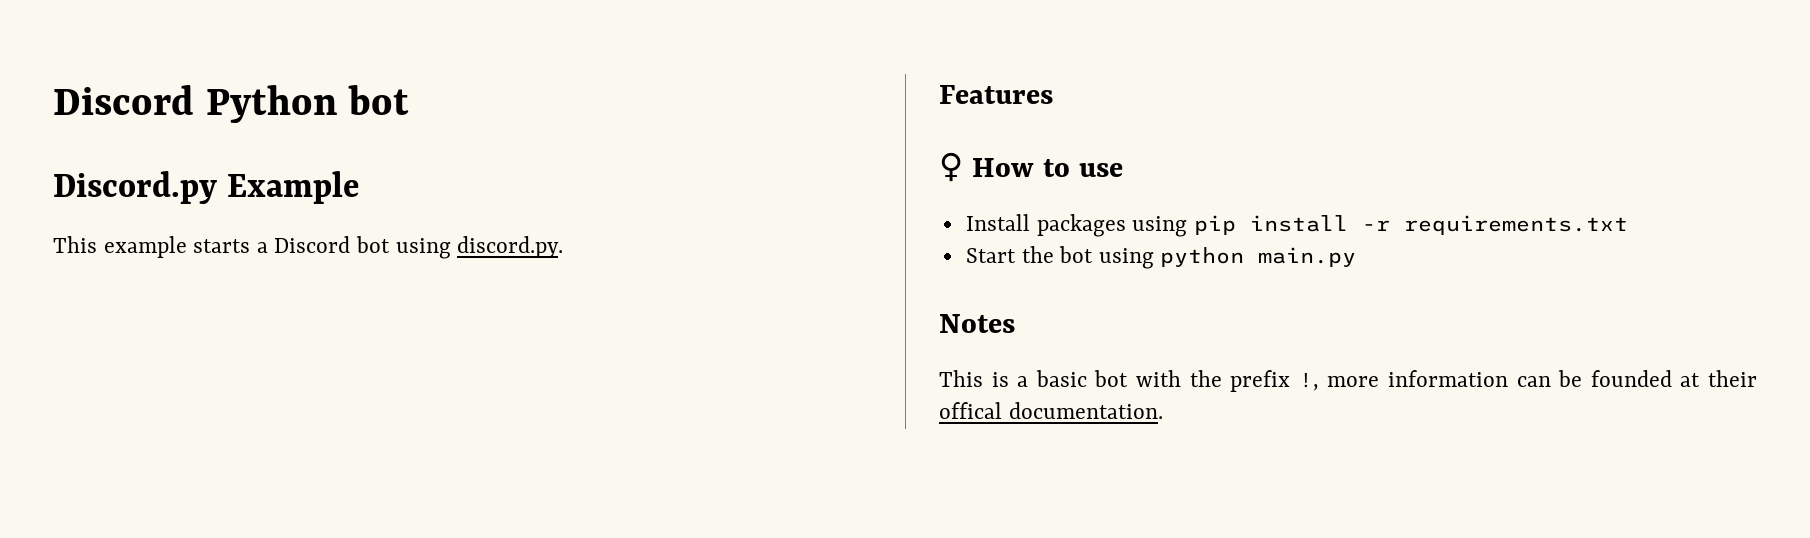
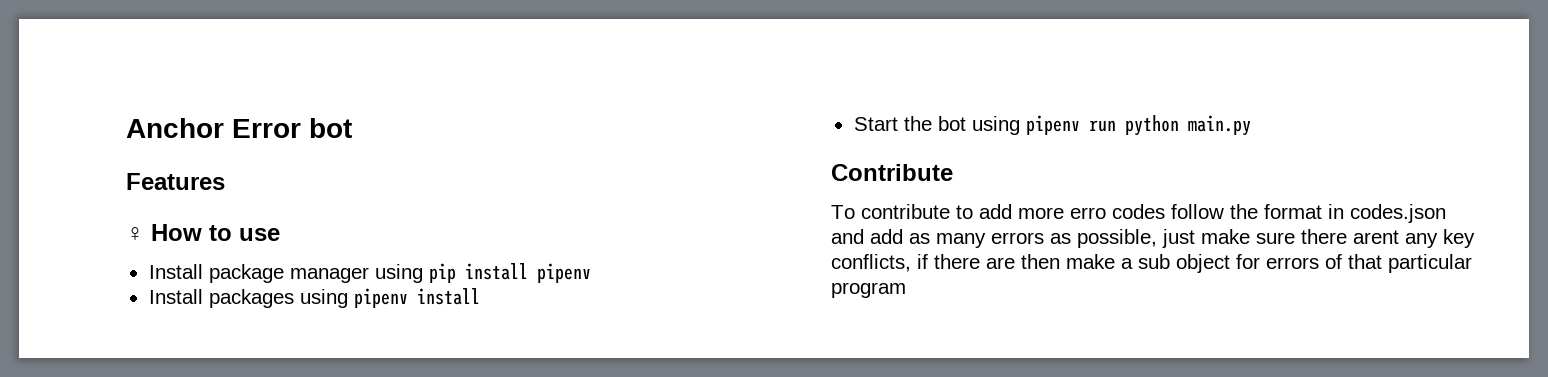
[53,85,410,123] [53,171,360,204] [53,236,564,259] Discord Python bot // Discord.py Example // This example starts a Discord bot using discord.py. -> [126,118,352,138] Anchor Error bot
[1036,214,1126,237] packages -> [208,264,369,283] package manager
[1361,215,1628,235] -r requirements.txt -> [536,263,591,283] [148,288,480,308] pipenv // Install packages using pipenv install
(1154, 258) none -> [1025,115,1116,135] pipenv run
[939,314,1015,333] [939,370,1757,392] [939,402,1163,419] Notes // This is a basic bot with the prefix !, more information can be founded at their offical documentation. -> [831,164,953,181] [831,204,1446,223] [831,229,1475,248] [831,254,1472,273] [831,282,906,298] Contribute // To contribute to add more erro codes follow the format in codes.json and add as many errors as possible, just make sure there arent any key conflicts, if there are then make a sub object for errors of that particular program

